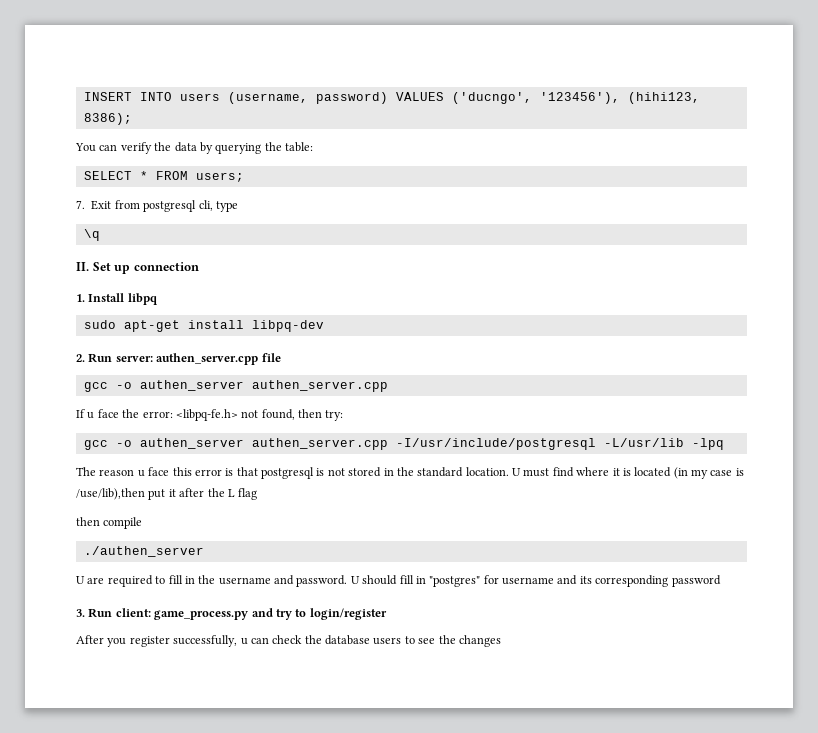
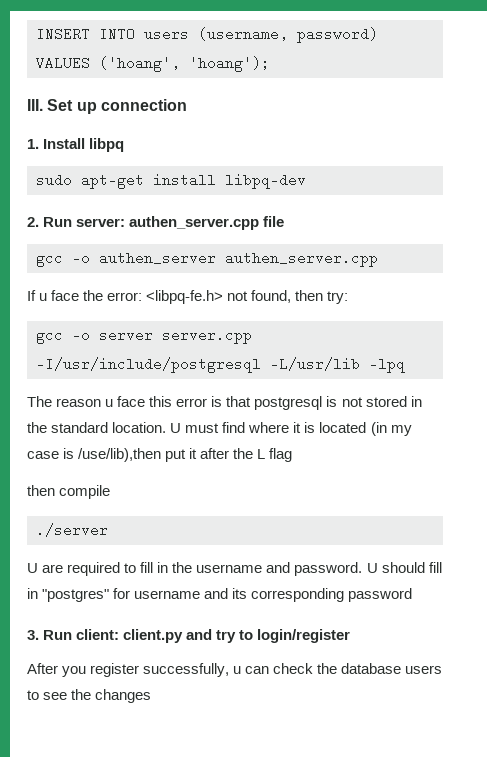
[451,92,700,104] [83,113,132,125] [75,142,313,154] [83,171,244,182] [76,200,238,212] [83,229,100,241] [76,262,89,271] ('ducngo', '123456'), (hihi123, 8386); // You can verify the data by querying the table: // SELECT * FROM users; // 7. Exit from postgresql cli, type // \q // II. -> [99,56,270,72] [27,99,43,111] ('hoang', 'hoang'); // III.
[139,438,388,450] authen_server authen_server.cpp -> [99,328,252,344] server server.cpp
[83,546,204,557] ./authen_server -> [36,523,108,537] ./server
[154,610,249,620] game_process.py -> [123,629,184,643] client.py

